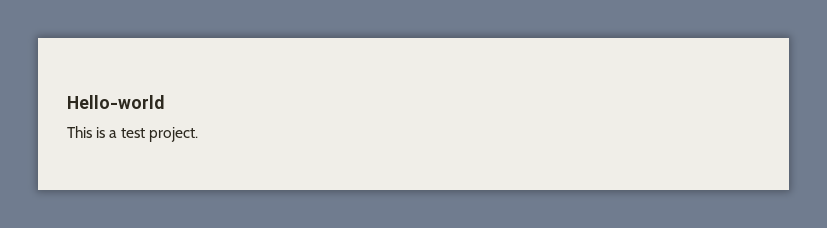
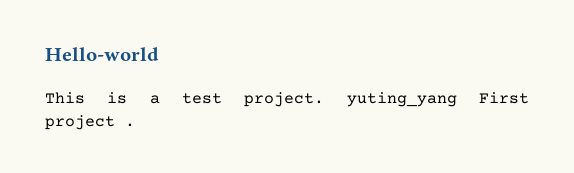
(198, 134) none -> [346,92,529,107] [45,115,135,130] yuting_yang First project .

